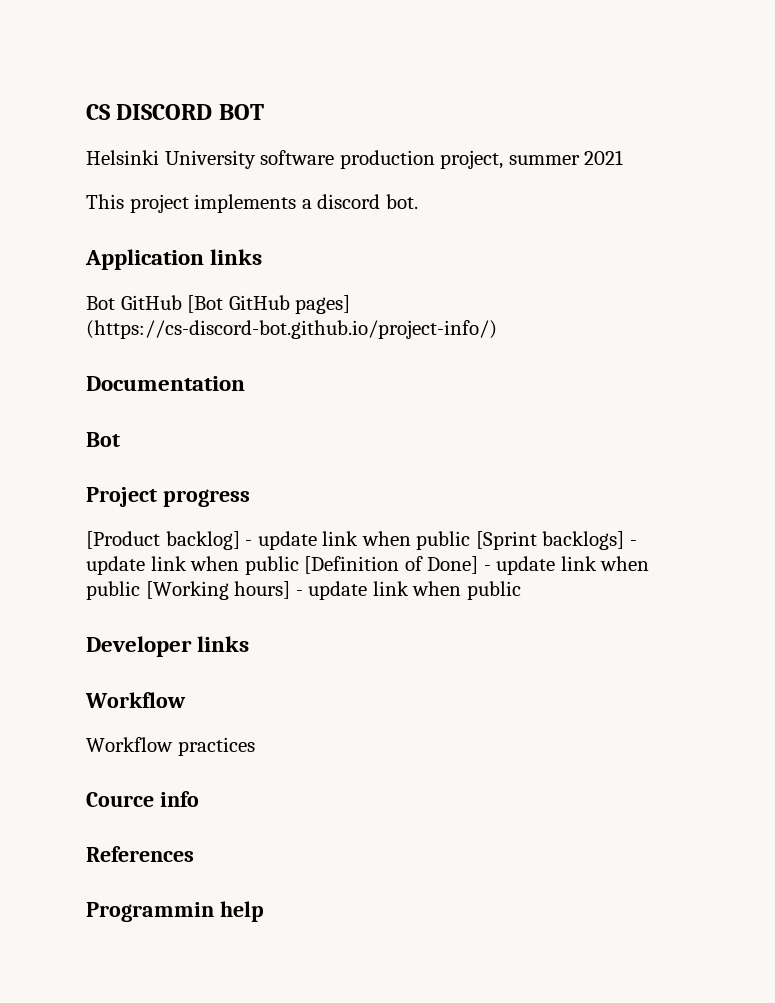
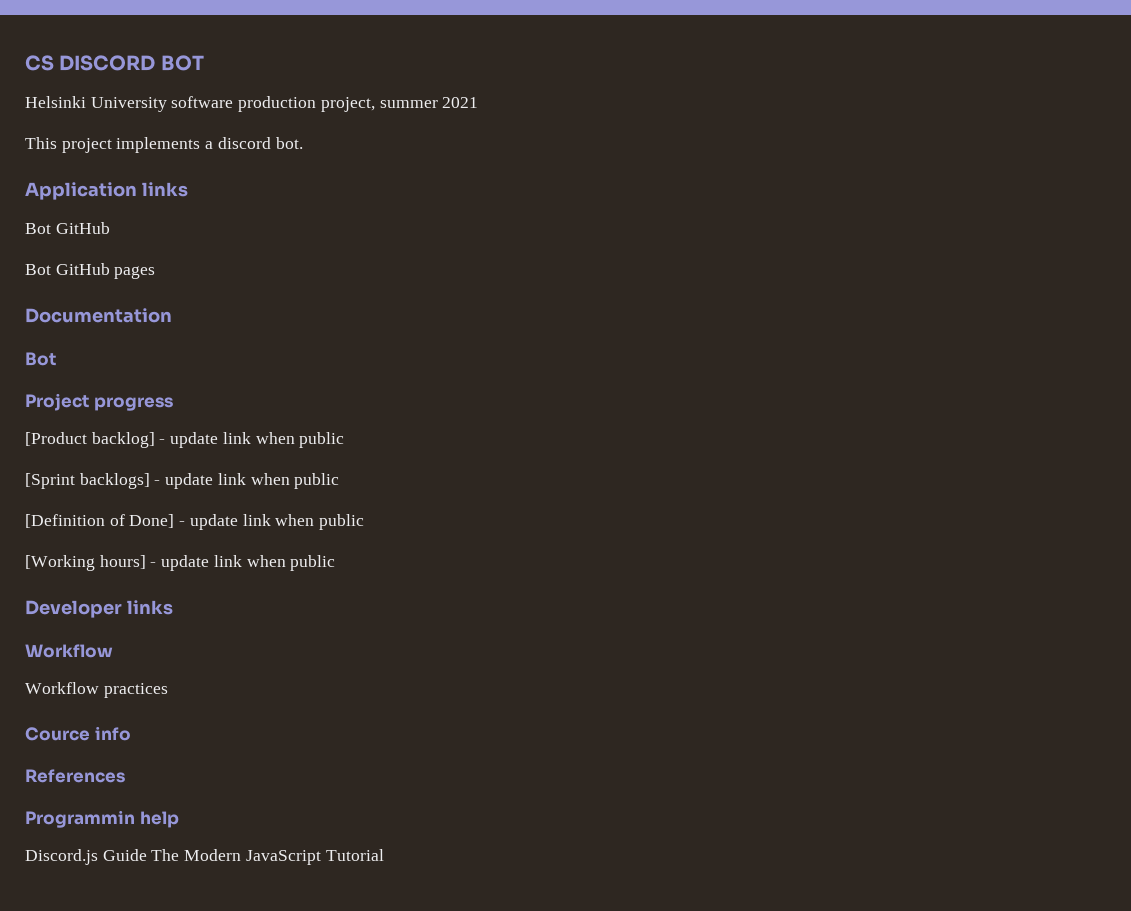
[187,295,351,314] [86,320,497,339] [Bot GitHub pages] (https://cs-discord-bot.github.io/project-info/) -> [25,263,156,279] // Bot GitHub pages
(471, 540) none -> (345, 440) //
(299, 565) none -> (340, 481) //
(140, 590) none -> (365, 522) //
(264, 911) none -> [25,849,384,865] // Discord.js Guide The Modern JavaScript Tutorial

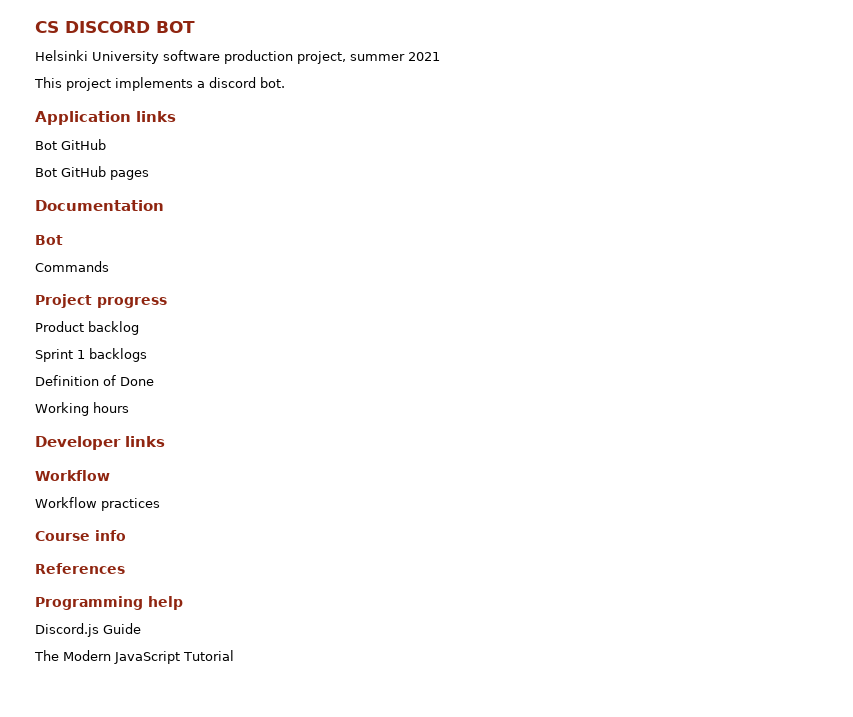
(56, 359) none -> [35,261,109,272] // Commands
[25,432,345,448] [25,473,340,489] [25,514,365,530] [25,555,336,571] [Product backlog] - update link when public // [Sprint backlogs] - update link when public // [Definition of Done] - update link when public // [Working hours] - update link when public -> [35,321,139,335] [35,348,147,362] [35,375,154,386] [35,402,129,416] Product backlog // Sprint 1 backlogs // Definition of Done // Working hours
[25,727,90,741] Cource -> [35,531,90,541] Course
[25,810,135,828] Programmin -> [35,596,143,610] Programming
(147, 855) none -> (141, 628) //

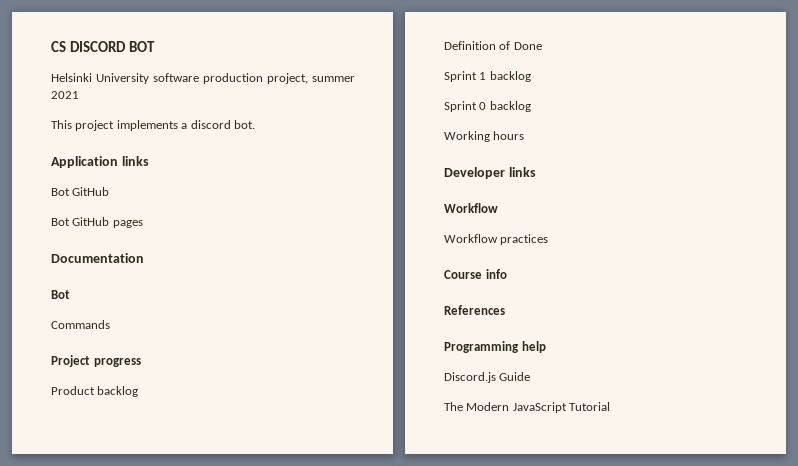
[35,348,147,362] // Sprint 1 backlogs -> (139, 391) none
(154, 381) none -> [444,71,531,82] [444,101,531,112] // Sprint 1 backlog // Sprint 0 backlog

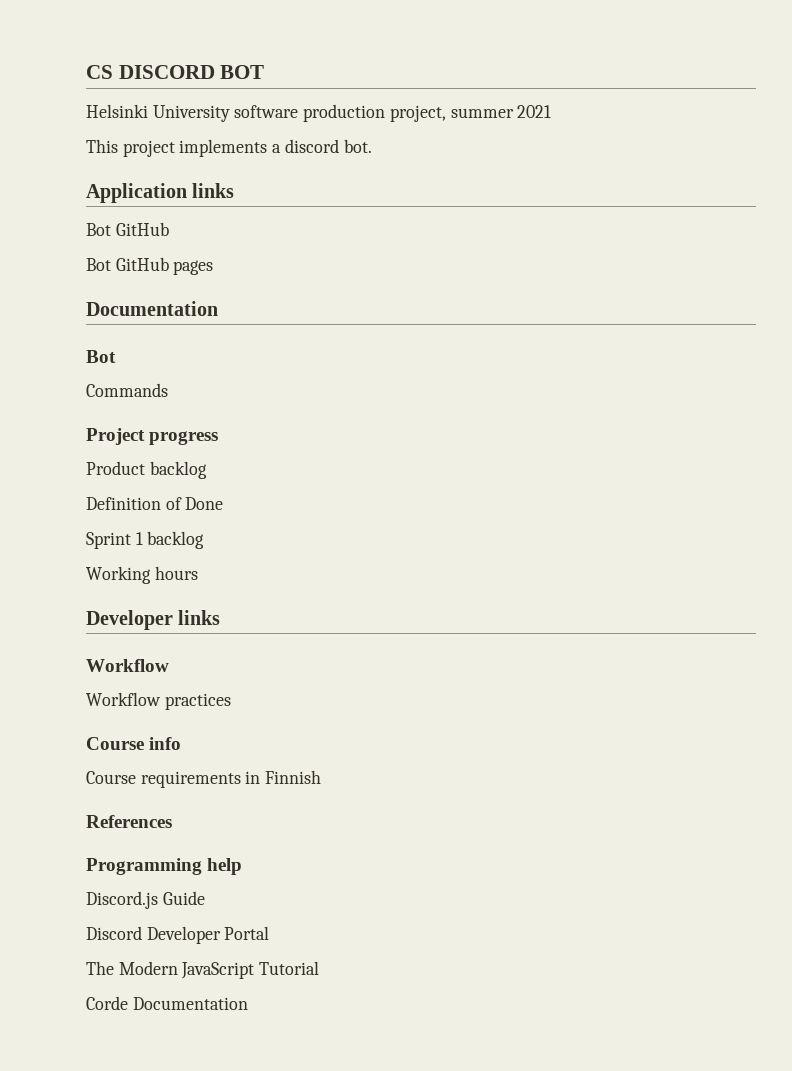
[444,101,531,112] // Sprint 0 backlog -> (205, 540) none
(507, 274) none -> [86,770,322,788] // Course requirements in Finnish
(531, 376) none -> [86,926,270,944] // Discord Developer Portal
(611, 406) none -> [86,996,248,1010] // Corde Documentation

